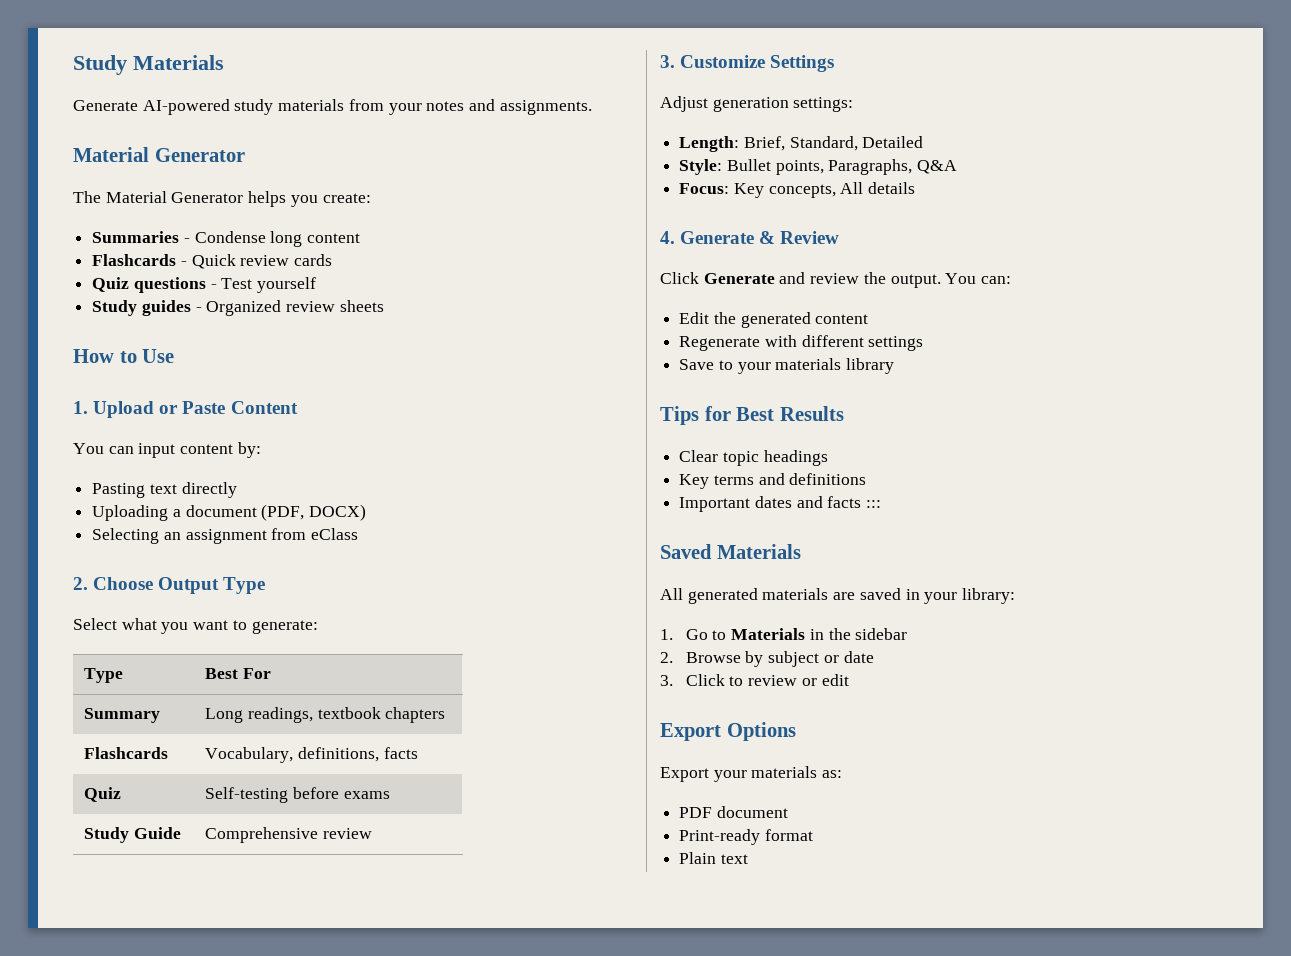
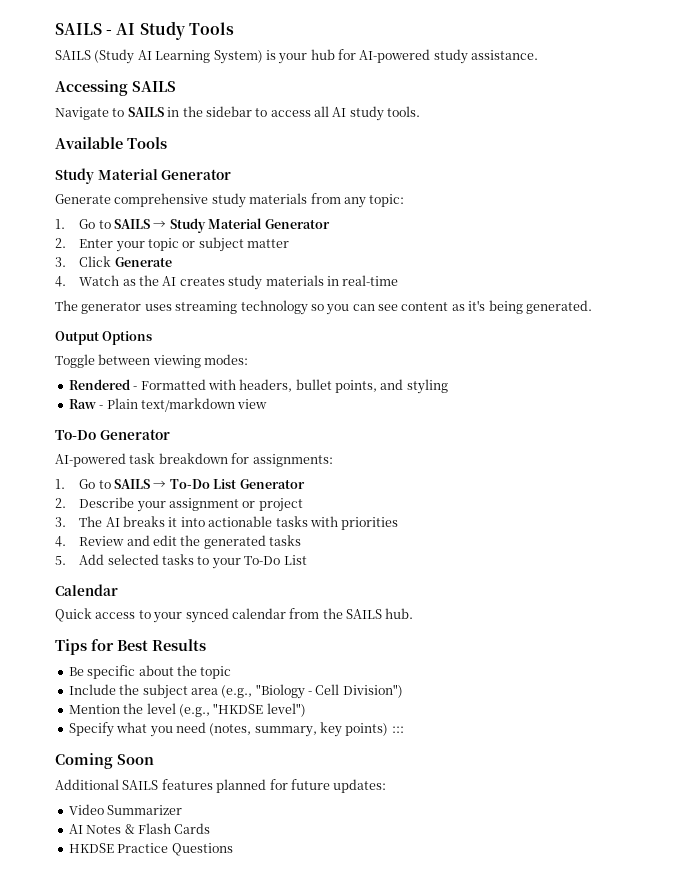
[73,55,224,75] [73,99,230,115] Study Materials // Generate AI-powered -> [55,21,234,40] [55,49,539,64] [55,80,176,96] [55,106,421,121] [55,137,167,149] [55,168,232,184] [55,193,209,207] SAILS - AI Study Tools // SAILS (Study AI Learning System) is your hub for AI-powered study assistance. // Accessing SAILS // Navigate to SAILS in the sidebar to access all AI study tools. // Available Tools // Study Material Generator // Generate comprehensive
[388,99,592,115] [73,147,245,162] [73,191,371,207] [92,231,361,247] [92,254,333,269] [92,277,317,293] [92,300,384,316] [73,349,175,363] [73,401,298,418] [73,442,261,458] [92,482,237,498] [92,504,367,521] [92,528,359,544] [73,577,266,594] [73,618,318,634] [84,668,124,683] [205,668,271,679] [84,708,161,723] [205,707,446,723] [84,747,169,759] [205,747,418,763] [84,787,122,802] [205,787,390,803] [84,827,181,843] [205,827,372,843] [660,55,835,72] [660,96,854,112] [679,136,924,152] [679,159,958,175] [679,182,916,198] [660,231,840,244] [660,272,1012,288] [679,312,869,328] [679,335,924,351] [679,358,895,374] [660,406,844,425] [679,450,828,466] [679,473,867,489] [679,496,882,512] [660,544,801,559] [660,588,1016,604] [660,628,908,640] [660,651,874,667] [660,674,849,686] [660,722,796,741] [660,766,843,782] [679,806,788,818] [679,829,813,845] [679,852,748,864] your notes and assignments. // Material Generator // The Material Generator helps you create: // Summaries - Condense long content // Flashcards - Quick review cards // Quiz questions - Test yourself // Study guides - Organized review sheets // How to Use // 1. Upload or Paste Content // You can input content by: // Pasting text directly // Uploading a document (PDF, DOCX) // Selecting an assignment from eClass // 2. Choose Output Type // Select what you want to generate: // Type | Best For // Summary | Long readings, textbook chapters // Flashcards | Vocabulary, definitions, facts // Quiz | Self-testing before exams // Study Guide | Comprehensive review // 3. Customize Settings // Adjust generation settings: // Length: Brief, Standard, Detailed // Style: Bullet points, Paragraphs, Q&A // Focus: Key concepts, All details // 4. Generate & Review // Click Generate and review the output. You can: // Edit the generated content // Regenerate with different settings // Save to your materials library // Tips for Best Results // Clear topic headings // Key terms and definitions // Important dates and facts ::: // Saved Materials // All generated materials are saved in your library: // 1. Go to Materials in the sidebar // 2. Browse by subject or date // 3. Click to review or edit // Export Options // Export your materials as: // PDF document // Print-ready format // Plain text -> [343,194,405,208] [55,218,330,233] [55,237,290,252] [55,256,172,267] [55,275,399,290] [55,300,592,315] [55,331,153,345] [55,354,249,368] [68,379,448,394] [68,398,268,412] [55,429,170,440] [55,453,333,467] [55,479,305,489] [55,497,303,512] [55,516,399,530] [55,535,302,549] [55,554,307,569] [55,584,118,596] [55,608,414,623] [55,639,206,655] [68,665,232,679] [68,684,403,699] [68,703,306,717] [68,722,404,737] [55,753,154,769] [55,779,387,793] [68,804,183,815] [68,823,211,834] [68,843,233,856] any topic: // 1. Go to SAILS → Study Material Generator // 2. Enter your topic or subject matter // 3. Click Generate // 4. Watch as the AI creates study materials in real-time // The generator uses streaming technology so you can see content as it's being generated. // Output Options // Toggle between viewing modes: // Rendered - Formatted with headers, bullet points, and styling // Raw - Plain text/markdown view // To-Do Generator // AI-powered task breakdown for assignments: // 1. Go to SAILS → To-Do List Generator // 2. Describe your assignment or project // 3. The AI breaks it into actionable tasks with priorities // 4. Review and edit the generated tasks // 5. Add selected tasks to your To-Do List // Calendar // Quick access to your synced calendar from the SAILS hub. // Tips for Best Results // Be specific about the topic // Include the subject area (e.g., "Biology - Cell Division") // Mention the level (e.g., "HKDSE level") // Specify what you need (notes, summary, key points) ::: // Coming Soon // Additional SAILS features planned for future updates: // Video Summarizer // AI Notes & Flash Cards // HKDSE Practice Questions

